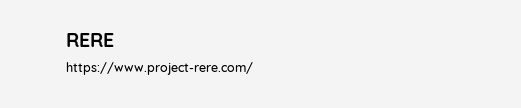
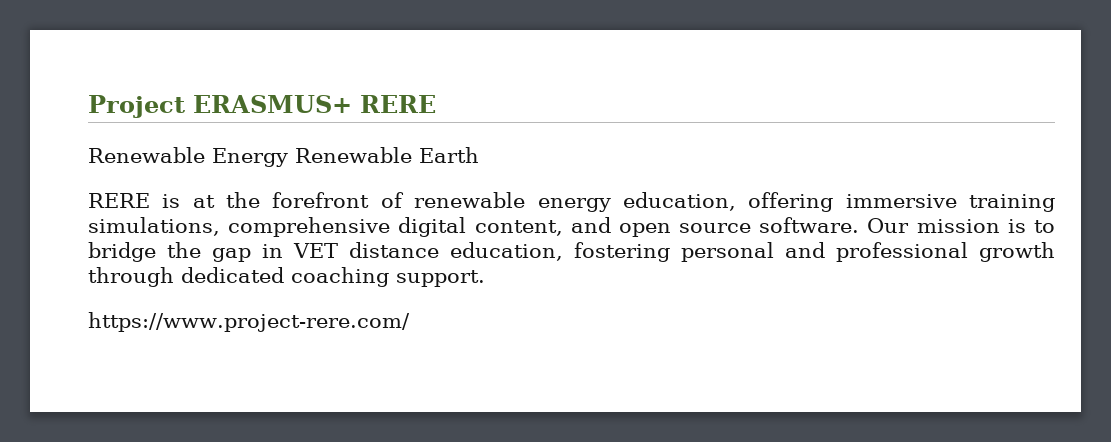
[66,33,114,47] RERE -> [88,95,436,118] [88,147,479,167] [88,192,1055,212] [88,217,1055,237] [88,242,1055,262] [88,267,485,287] Project ERASMUS+ RERE // Renewable Energy Renewable Earth // RERE is at the forefront of renewable energy education, offering immersive training simulations, comprehensive digital content, and open source software. Our mission is to bridge the gap in VET distance education, fostering personal and professional growth through dedicated coaching support.

